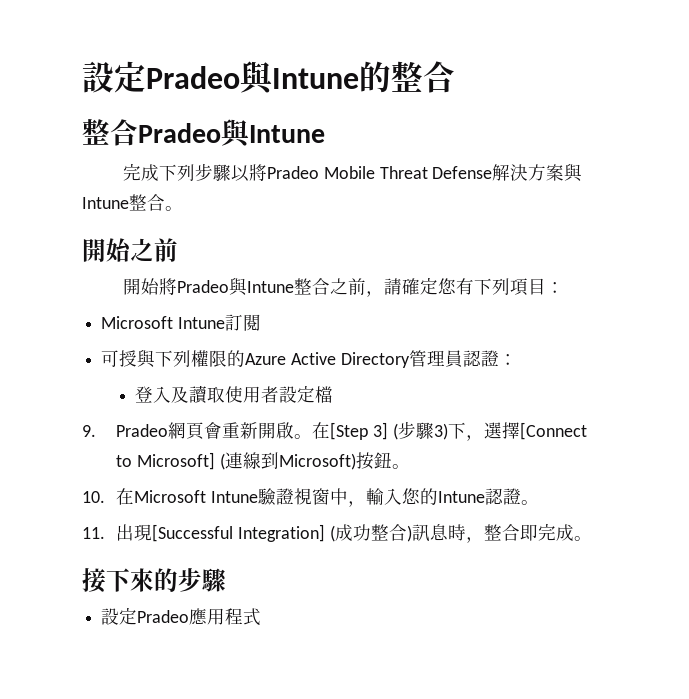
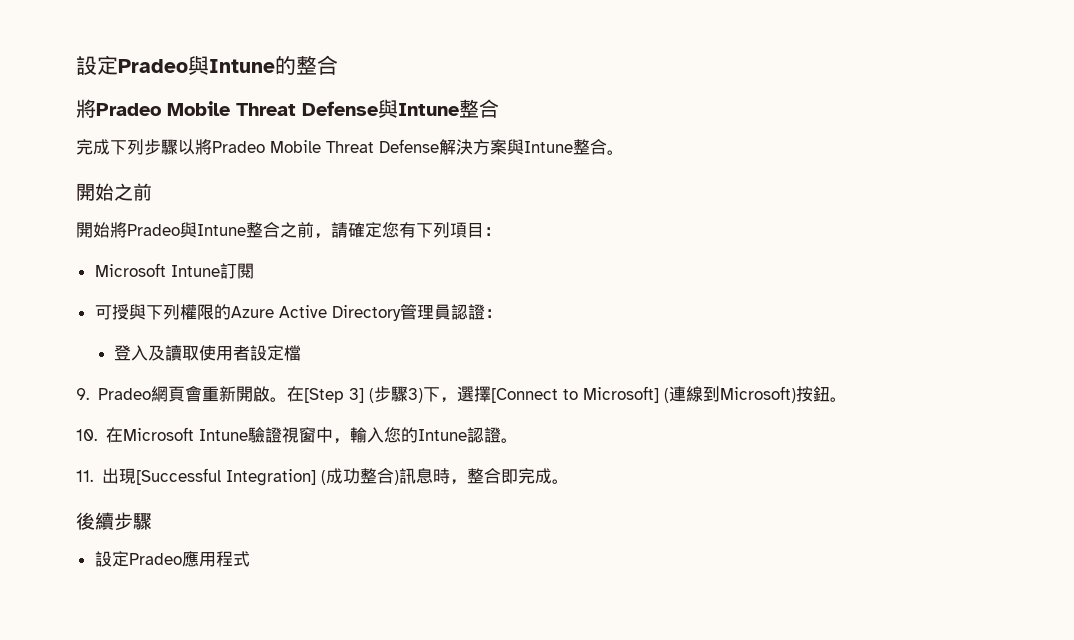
[82,119,325,148] 整合Pradeo與Intune -> [76,99,499,118] 將Pradeo Mobile Threat Defense與Intune整合
[82,568,178,593] 接下來的 -> [76,512,114,530] 後續

